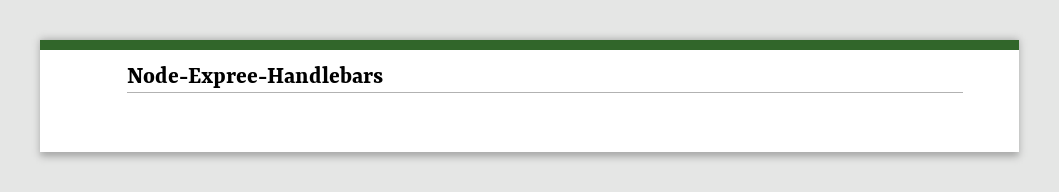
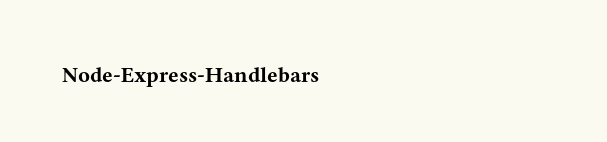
[127,66,383,88] Node-Expree-Handlebars -> [62,67,319,87] Node-Express-Handlebars

